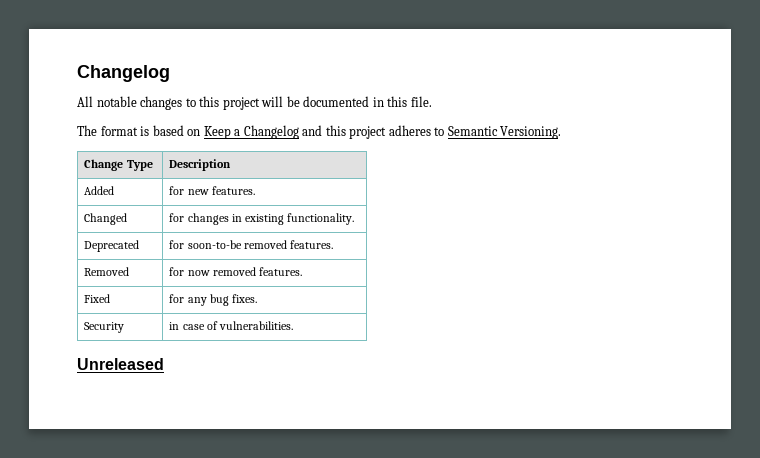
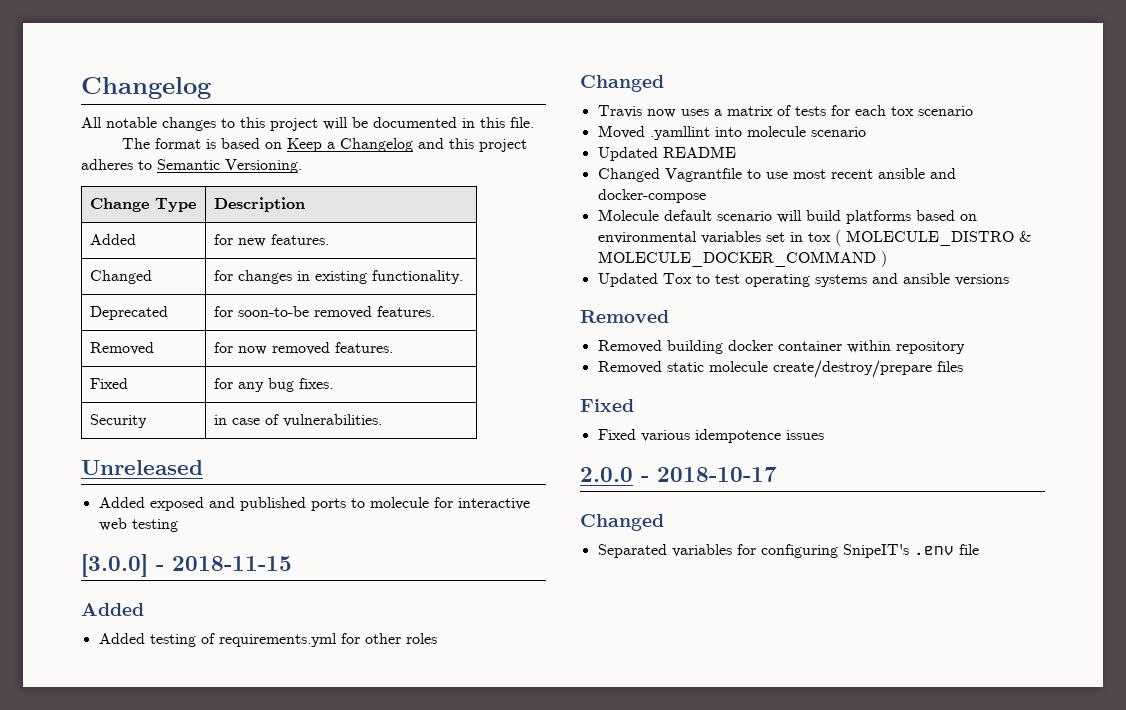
(164, 364) none -> [98,497,530,511] [98,518,178,532] [81,554,292,577] [81,603,144,616] [98,633,437,647] [580,75,664,92] [597,105,973,118] [597,125,866,140] [597,146,736,161] [597,168,956,182] [597,189,706,203] [597,209,977,224] [597,230,1031,246] [597,251,887,267] [597,273,1009,287] [580,310,669,323] [597,340,965,354] [597,360,963,378] [580,399,634,412] [597,429,824,443] [580,467,777,482] [580,514,664,531] [597,544,979,558] // Added exposed and published ports to molecule for interactive web testing // [3.0.0] - 2018-11-15 // Added // Added testing of requirements.yml for other roles // Changed // Travis now uses a matrix of tests for each tox scenario // Moved .yamllint into molecule scenario // Updated README // Changed Vagrantfile to use most recent ansible and docker-compose // Molecule default scenario will build platforms based on environmental variables set in tox ( MOLECULE_DISTRO & MOLECULE_DOCKER_COMMAND ) // Updated Tox to test operating systems and ansible versions // Removed // Removed building docker container within repository // Removed static molecule create/destroy/prepare files // Fixed // Fixed various idempotence issues // 2.0.0 - 2018-10-17 // Changed // Separated variables for configuring SnipeIT's .env file

